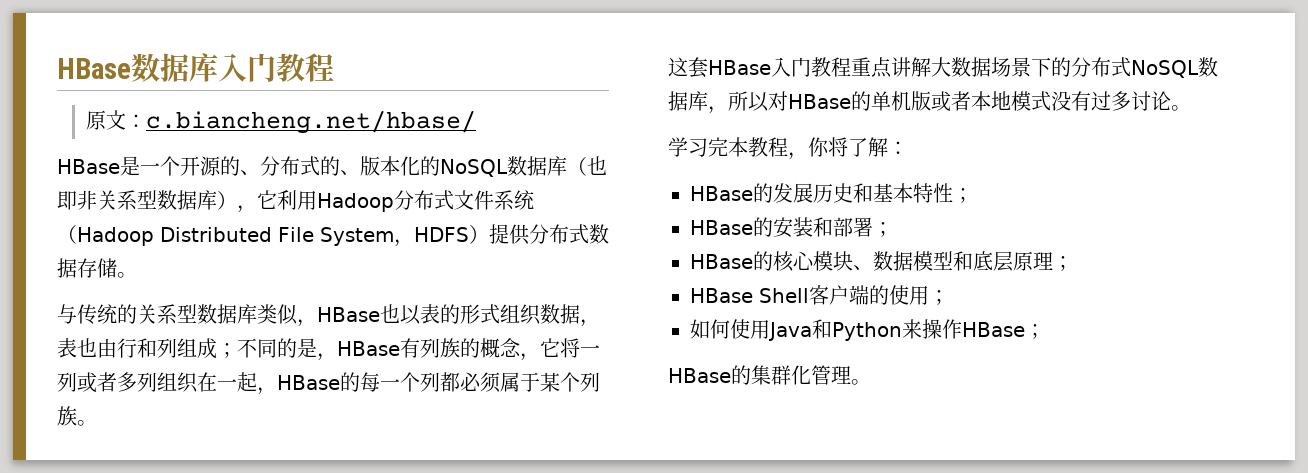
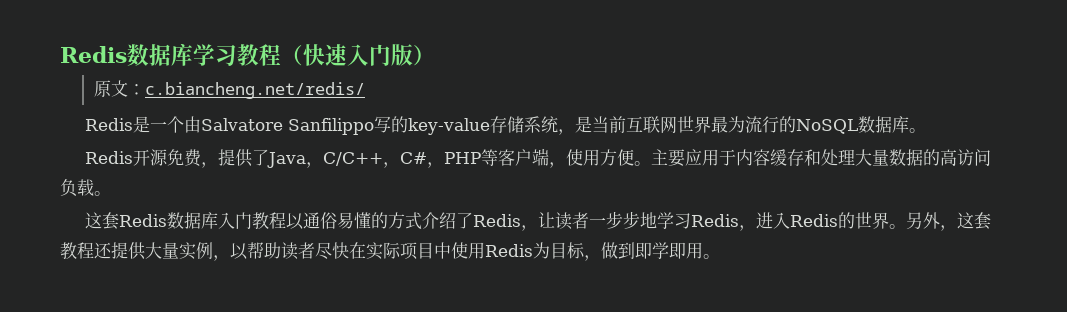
[57,53,334,82] [85,110,476,134] [57,156,607,177] [57,190,534,213] [57,224,609,247] [57,258,137,278] [57,304,600,327] [57,338,600,361] [57,372,600,395] [57,406,97,426] [668,57,1218,78] [668,91,1191,114] [668,137,908,160] [690,183,973,203] [690,217,893,238] [690,251,1073,272] [690,285,949,305] [690,319,1045,341] [668,365,851,385] HBase数据库入门教程 // 原文：c.biancheng.net/hbase/ // HBase是一个开源的、分布式的、版本化的NoSQL数据库（也即非关系型数据库），它利用Hadoop分布式文件系统（Hadoop Distributed File System，HDFS）提供分布式数据存储。 // 与传统的关系型数据库类似，HBase也以表的形式组织数据，表也由行和列组成；不同的是，HBase有列族的概念，它将一列或者多列组织在一起，HBase的每一个列都必须属于某个列族。 // 这套HBase入门教程重点讲解大数据场景下的分布式NoSQL数据库，所以对HBase的单机版或者本地模式没有过多讨论。 // 学习完本教程，你将了解： // HBase的发展历史和基本特性； // HBase的安装和部署； // HBase的核心模块、数据模型和底层原理； // HBase Shell客户端的使用； // 如何使用Java和Python来操作HBase； // HBase的集群化管理 -> [60,43,435,66] [93,80,365,99] [84,116,926,135] [84,148,991,168] [60,179,111,197] [84,211,991,231] [60,242,703,261] Redis数据库学习教程（快速入门版） // 原文：c.biancheng.net/redis/ // Redis是一个由Salvatore Sanfilippo写的key-value存储系统，是当前互联网世界最为流行的NoSQL数据库。 // Redis开源免费，提供了Java，C/C++，C#，PHP等客户端，使用方便。主要应用于内容缓存和处理大量数据的高访问负载。 // 这套Redis数据库入门教程以通俗易懂的方式介绍了Redis，让读者一步步地学习Redis，进入Redis的世界。另外，这套教程还提供大量实例，以帮助读者尽快在实际项目中使用Redis为目标，做到即学即用

